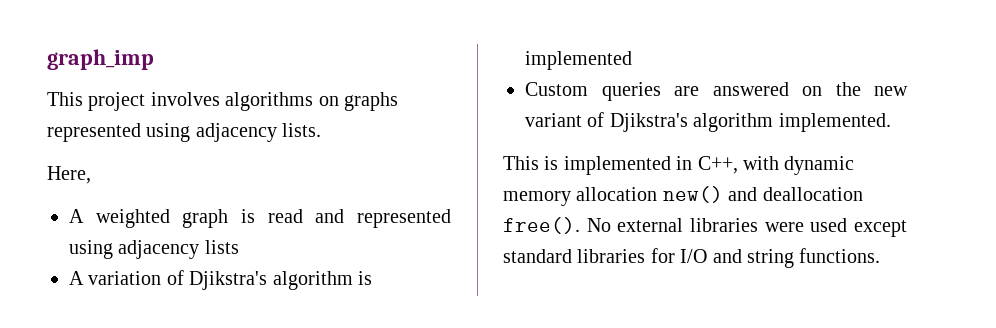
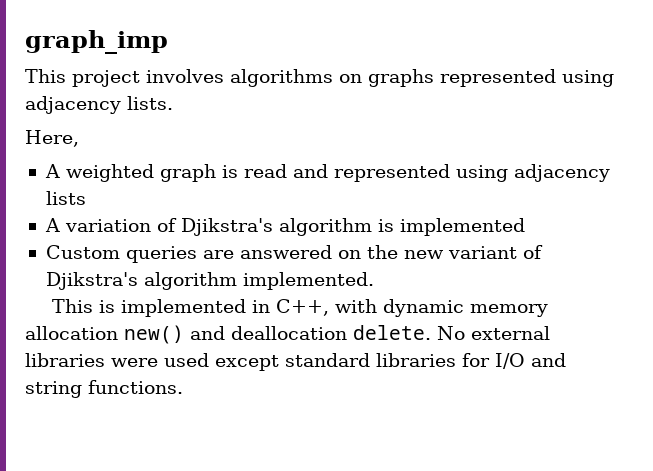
[503,217,580,234] free(). -> [353,325,431,340] delete.

